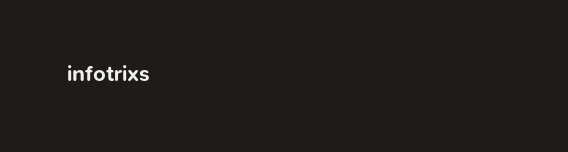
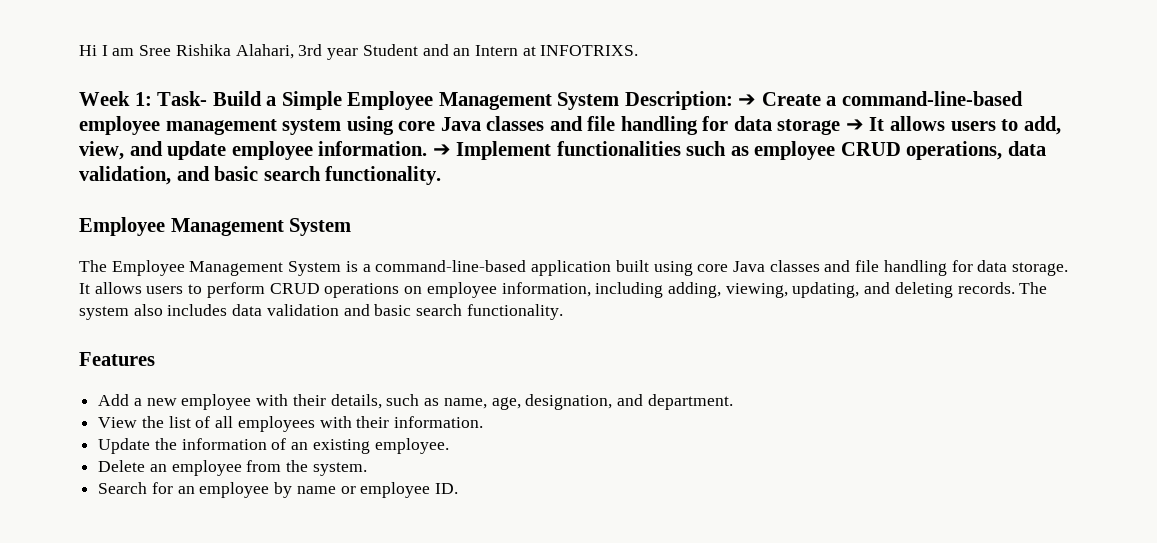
[67,65,150,82] infotrixs -> [79,44,639,60] [79,91,1023,110] [79,116,1061,135] [79,141,1046,160] [79,166,442,185] [79,217,352,236] [79,260,1069,276] [79,282,1048,298] [79,304,563,320] [79,352,155,366] [98,394,733,410] [98,416,484,432] [98,438,449,454] [98,460,367,476] [98,482,459,498] Hi I am Sree Rishika Alahari, 3rd year Student and an Intern at INFOTRIXS. // Week 1: Task- Build a Simple Employee Management System Description: ➔ Create a command-line-based employee management system using core Java classes and file handling for data storage ➔ It allows users to add, view, and update employee information. ➔ Implement functionalities such as employee CRUD operations, data validation, and basic search functionality. // Employee Management System // The Employee Management System is a command-line-based application built using core Java classes and file handling for data storage. It allows users to perform CRUD operations on employee information, including adding, viewing, updating, and deleting records. The system also includes data validation and basic search functionality. // Features // Add a new employee with their details, such as name, age, designation, and department. // View the list of all employees with their information. // Update the information of an existing employee. // Delete an employee from the system. // Search for an employee by name or employee ID.

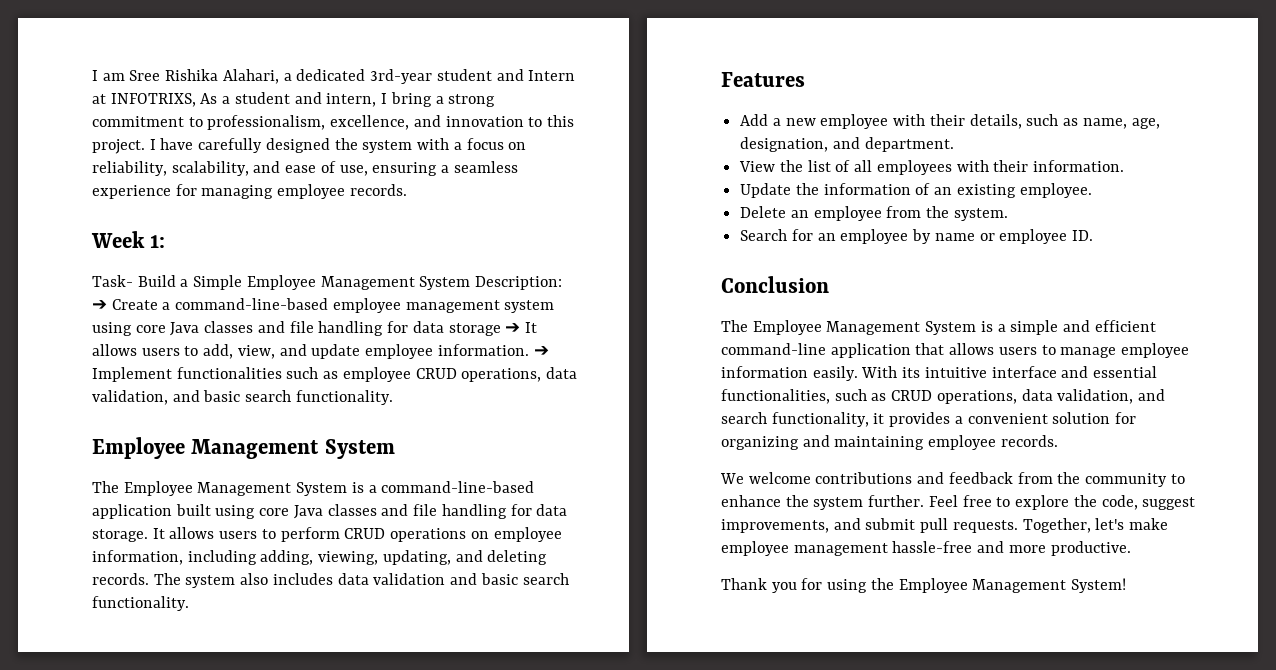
[79,45,97,56] Hi -> (92, 75) none
[298,44,639,60] 3rd year Student and an Intern at INFOTRIXS. -> [283,69,576,84] [92,92,496,107] [92,115,575,130] [92,138,527,154] [92,161,518,176] [92,184,407,199] a dedicated 3rd-year student and Intern at INFOTRIXS, As a student and intern, I bring a strong commitment to professionalism, excellence, and innovation to this project. I have carefully designed the system with a focus on reliability, scalability, and ease of use, ensuring a seamless experience for managing employee records.
(152, 99) none -> (166, 241) //
(459, 488) none -> [721,276,829,293] [721,320,1156,335] [721,343,1190,358] [721,366,1158,381] [721,389,1166,404] [721,412,1137,427] [721,435,1058,450] [720,472,1185,487] [721,495,1196,510] [721,518,1169,533] [721,541,1131,556] [721,578,1127,593] // Conclusion // The Employee Management System is a simple and efficient command-line application that allows users to manage employee information easily. With its intuitive interface and essential functionalities, such as CRUD operations, data validation, and search functionality, it provides a convenient solution for organizing and maintaining employee records. // We welcome contributions and feedback from the community to enhance the system further. Feel free to explore the code, suggest improvements, and submit pull requests. Together, let's make employee management hassle-free and more productive. // Thank you for using the Employee Management System!

